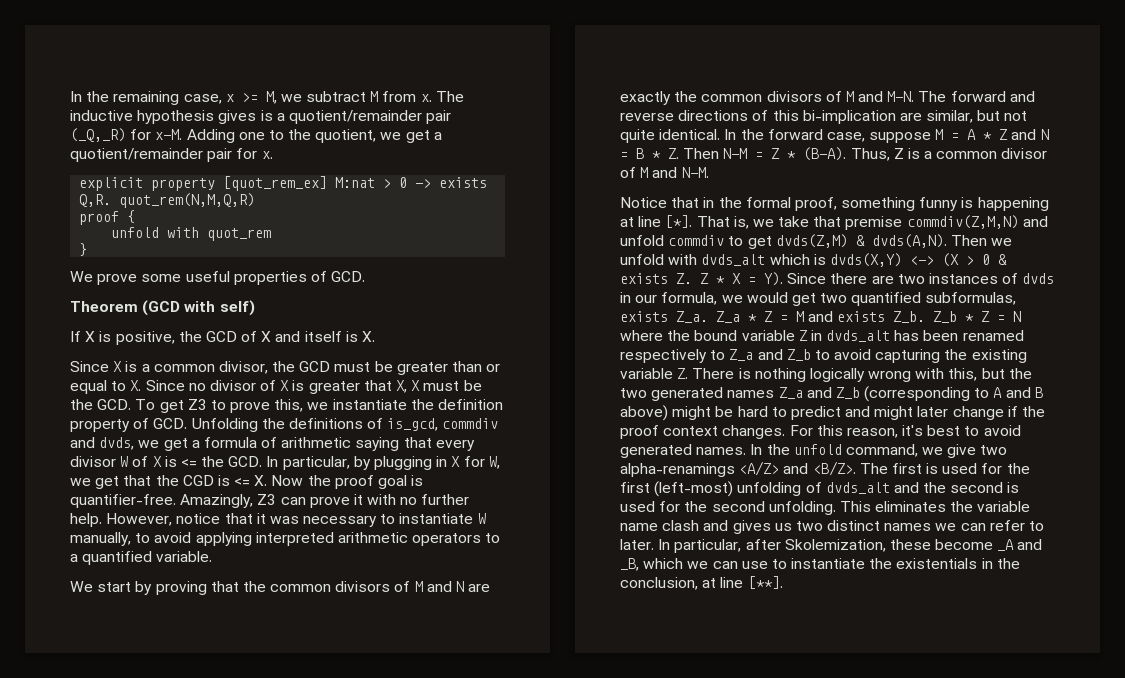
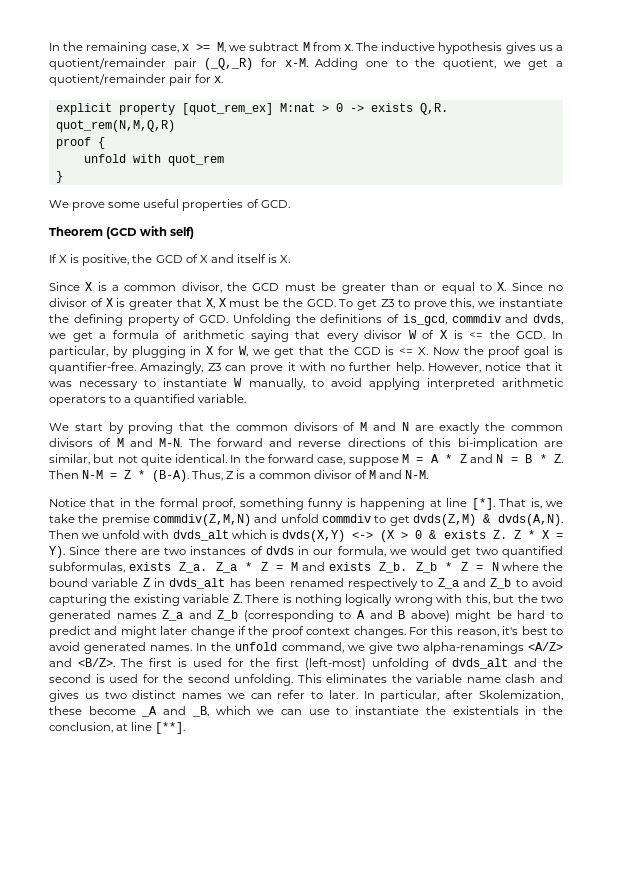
[260,110,273,121] is -> [538,45,553,51] us
[438,399,504,410] definition -> [73,314,123,326] defining
[813,216,842,227] that -> [78,514,99,523] the

